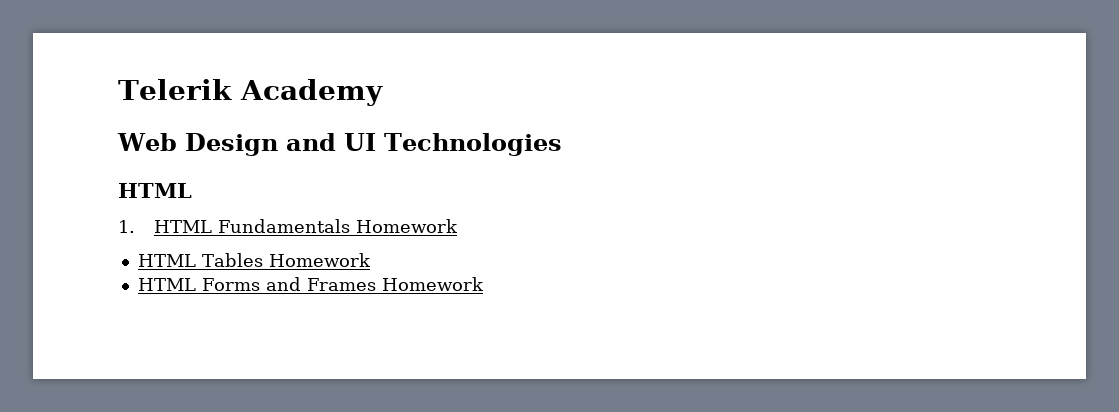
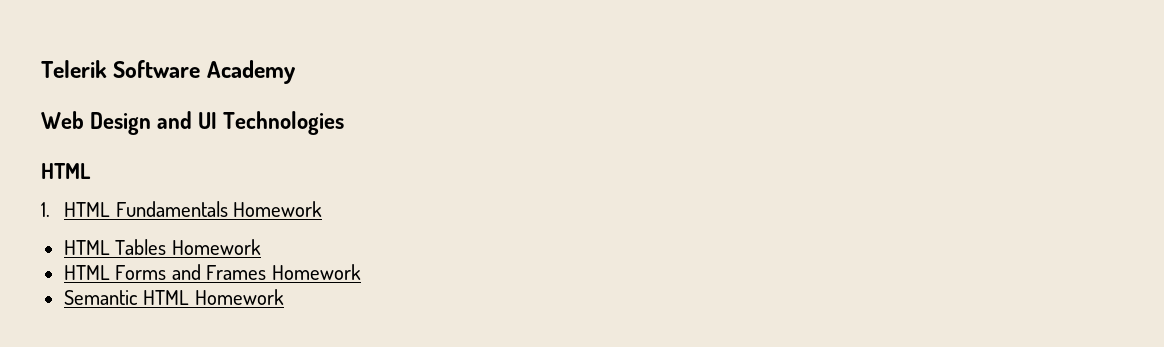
(232, 89) none -> [113,60,201,78] Software
(484, 284) none -> [63,289,284,305] // Semantic HTML Homework

